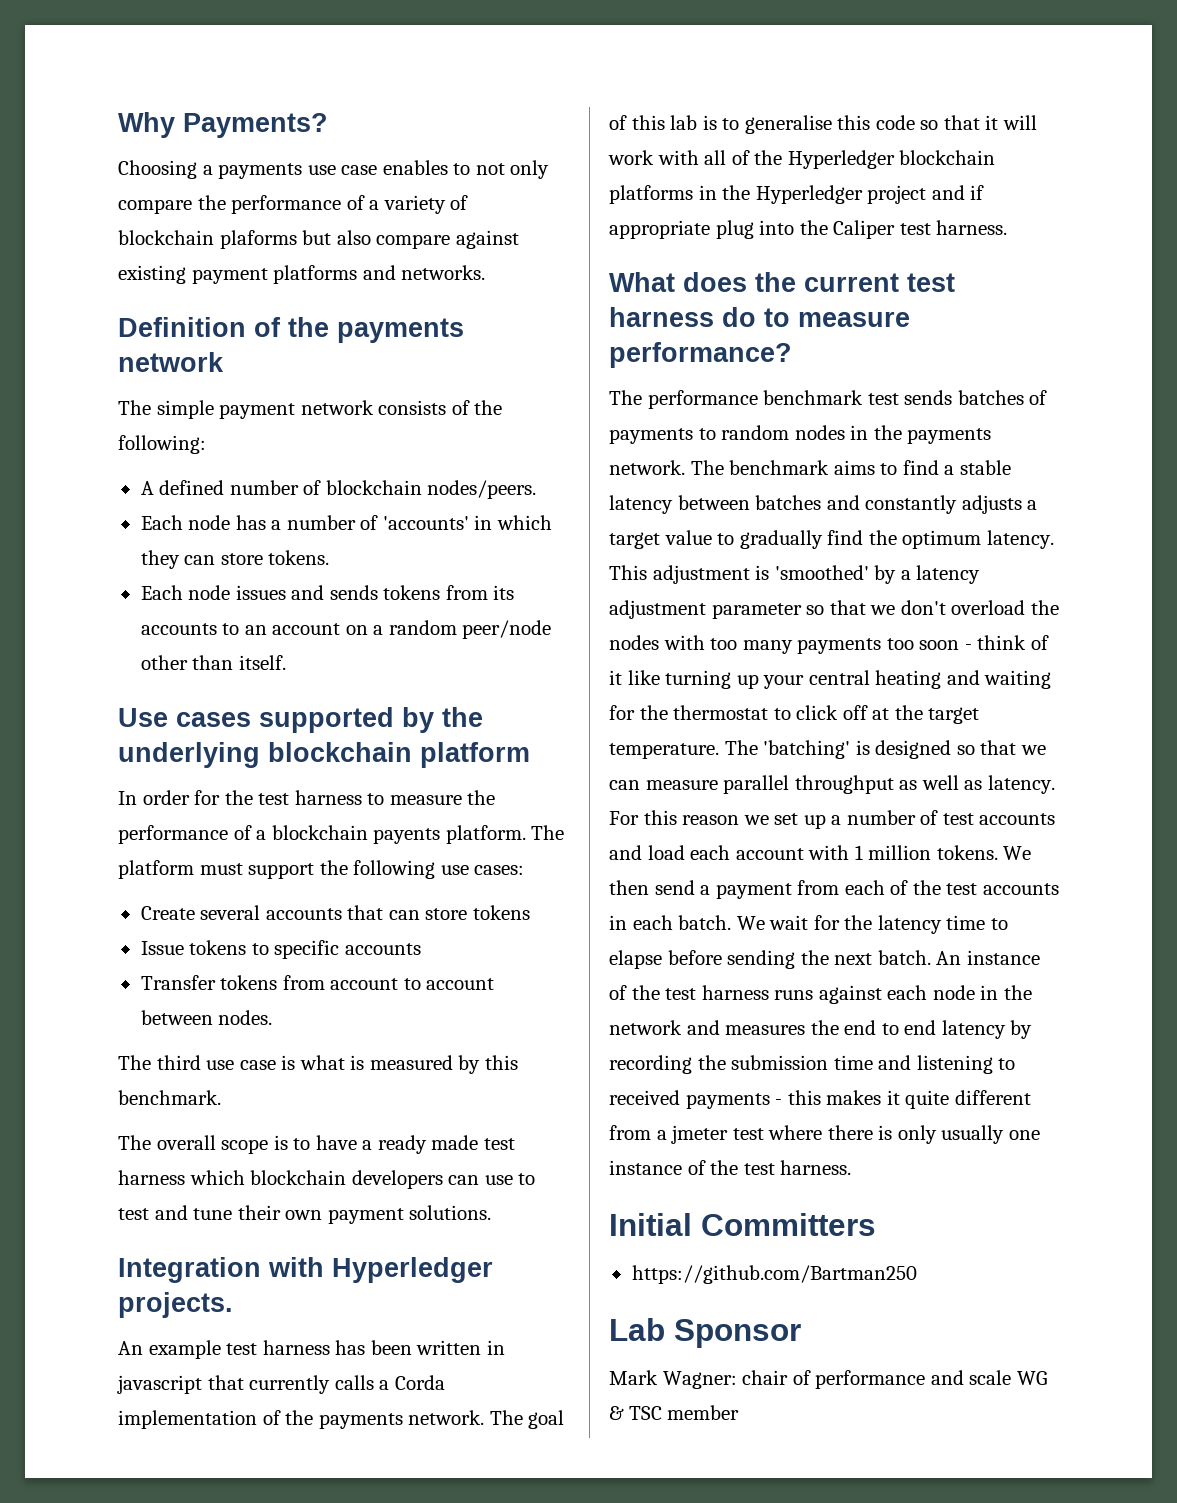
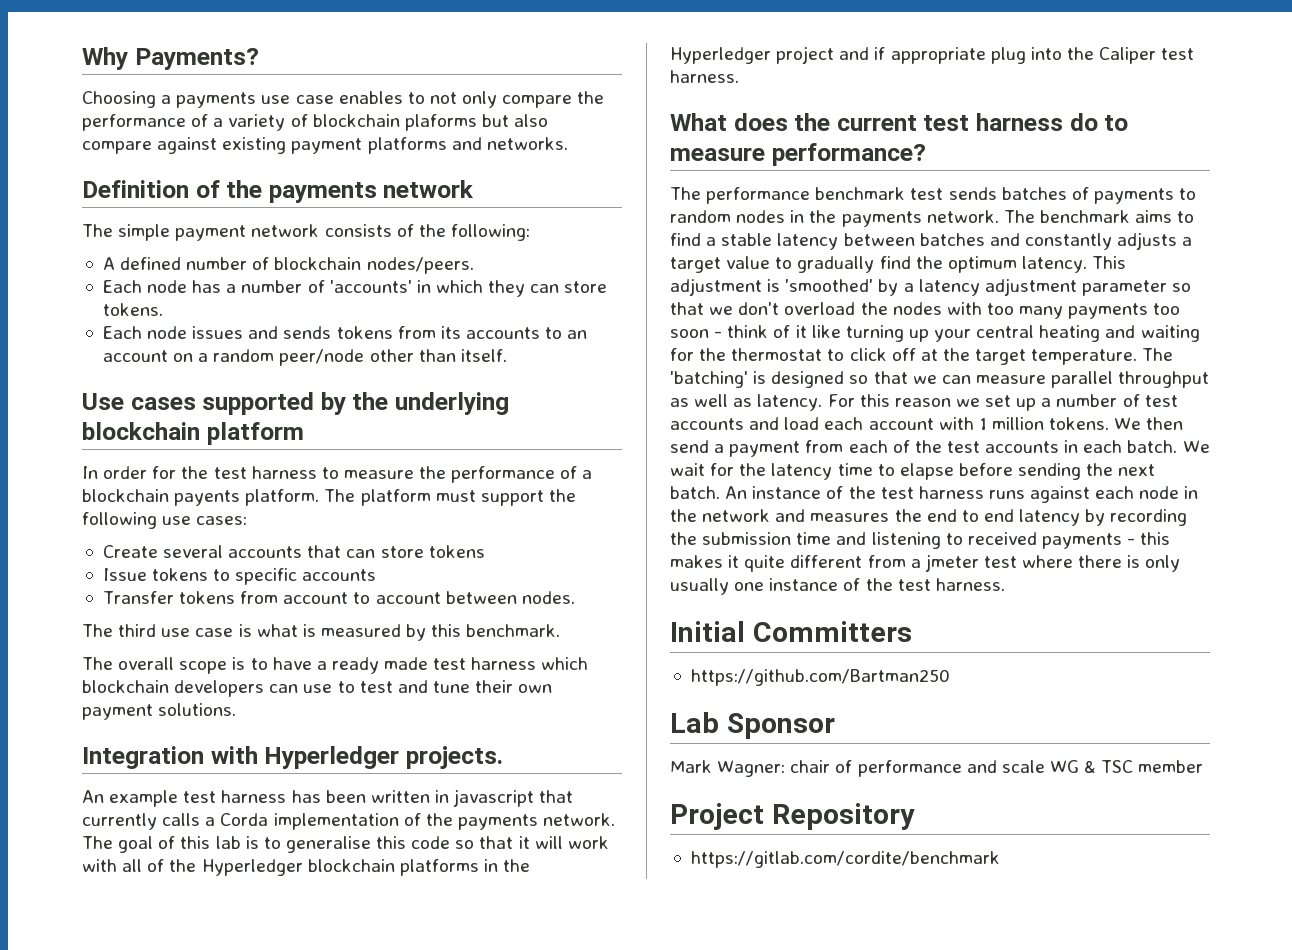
(740, 1412) none -> [670,803,915,830] [690,851,1000,868] // Project Repository // https://gitlab.com/cordite/benchmark

